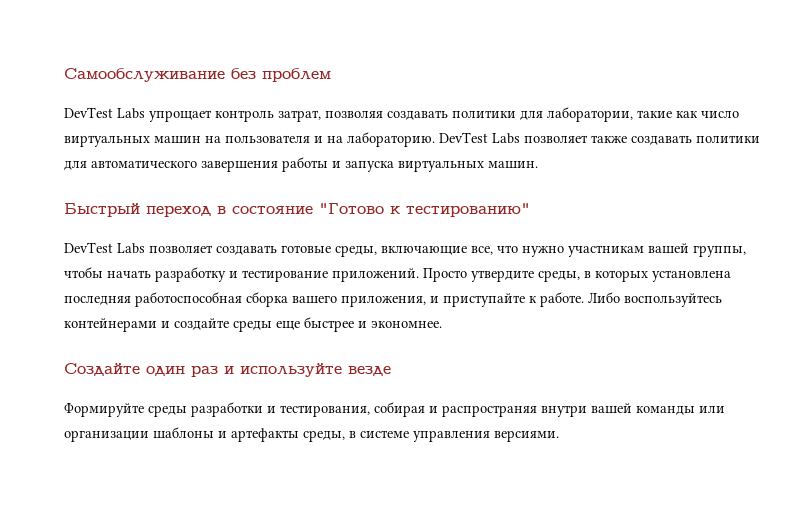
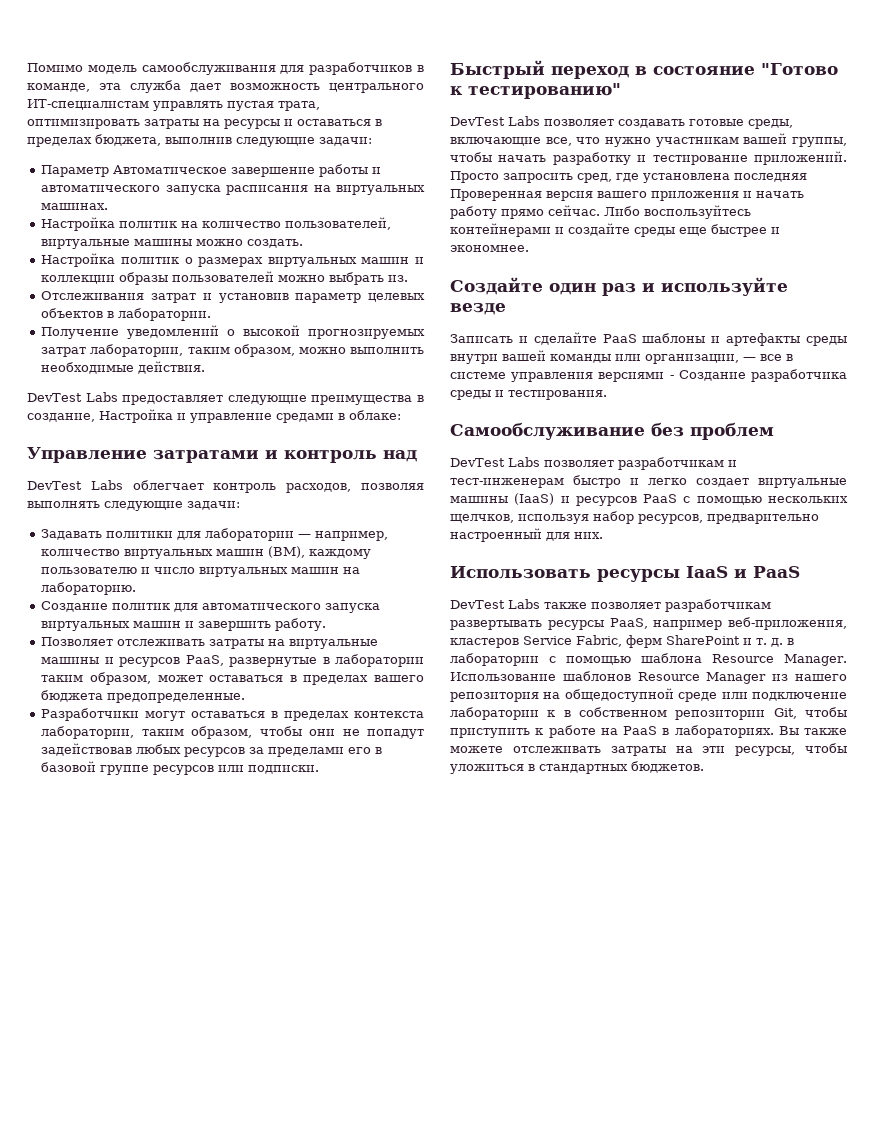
[64,68,331,82] [64,107,739,122] [64,132,760,147] [64,157,538,172] Самообслуживание без проблем // DevTest Labs упрощает контроль затрат, позволяя создавать политики для лаборатории, такие как число виртуальных машин на пользователя и на лабораторию. DevTest Labs позволяет также создавать политики для автоматического завершения работы и запуска виртуальных машин. -> [27,62,424,75] [27,80,424,93] [27,99,320,111] [27,119,382,129] [27,134,372,147] [41,164,382,177] [41,185,426,195] [41,203,109,210] [41,217,392,231] [41,239,304,249] [41,253,424,267] [41,271,409,285] [41,291,425,303] [41,308,212,321] [41,325,425,339] [41,344,424,357] [41,361,206,374] [27,392,424,405] [27,409,401,423] [27,447,417,463] [27,480,424,493] [27,501,240,511] [41,528,389,541] [41,546,372,559] [41,567,361,577] [41,582,137,595] [41,601,381,613] [41,618,327,631] [41,637,379,649] [41,654,424,667] [41,672,424,685] [41,690,246,703] [41,708,424,721] [41,726,424,739] [41,743,383,757] [41,761,320,775] Помимо модель самообслуживания для разработчиков в команде, эта служба дает возможность центрального ИТ-специалистам управлять пустая трата, оптимизировать затраты на ресурсы и оставаться в пределах бюджета, выполнив следующие задачи: // Параметр Автоматическое завершение работы и автоматического запуска расписания на виртуальных машинах. // Настройка политик на количество пользователей, виртуальные машины можно создать. // Настройка политик о размерах виртуальных машин и коллекции образы пользователей можно выбрать из. // Отслеживания затрат и установив параметр целевых объектов в лаборатории. // Получение уведомлений о высокой прогнозируемых затрат лаборатории, таким образом, можно выполнить необходимые действия. // DevTest Labs предоставляет следующие преимущества в создание, Настройка и управление средами в облаке: // Управление затратами и контроль над // DevTest Labs облегчает контроль расходов, позволяя выполнять следующие задачи: // Задавать политики для лаборатории — например, количество виртуальных машин (ВМ), каждому пользователю и число виртуальных машин на лабораторию. // Создание политик для автоматического запуска виртуальных машин и завершить работу. // Позволяет отслеживать затраты на виртуальные машины и ресурсов PaaS, развернутые в лаборатории таким образом, может оставаться в пределах вашего бюджета предопределенные. // Разработчики могут оставаться в пределах контекста лаборатории, таким образом, чтобы они не попадут задействовав любых ресурсов за пределами его в базовой группе ресурсов или подписки.
[471,270,731,282] [64,292,584,307] утвердите среды, в которых установлена последняя работоспособная сборка вашего приложения, и приступайте к работе. -> [503,173,807,183] [450,189,804,201] [450,205,600,219] запросить сред, где установлена последняя Проверенная версия вашего приложения и начать работу прямо сейчас.
[64,402,725,417] [64,427,559,442] Формируйте среды разработки и тестирования, собирая и распространяя внутри вашей команды или организации шаблоны и артефакты среды, в системе управления версиями. -> [450,332,847,346] [450,350,793,364] [450,369,847,382] [450,390,607,400] [450,422,774,440] [450,457,737,470] [450,475,847,488] [450,493,848,506] [450,511,819,524] [450,528,603,542] [450,566,800,582] [450,599,771,612] [450,617,847,630] [450,635,794,648] [450,653,848,666] [450,671,847,684] [450,688,847,702] [450,707,847,720] [450,725,847,738] [450,743,847,756] [450,761,704,774] Записать и сделайте PaaS шаблоны и артефакты среды внутри вашей команды или организации, — все в системе управления версиями - Создание разработчика среды и тестирования. // Самообслуживание без проблем // DevTest Labs позволяет разработчикам и тест-инженерам быстро и легко создает виртуальные машины (IaaS) и ресурсов PaaS с помощью нескольких щелчков, используя набор ресурсов, предварительно настроенный для них. // Использовать ресурсы IaaS и PaaS // DevTest Labs также позволяет разработчикам развертывать ресурсы PaaS, например веб-приложения, кластеров Service Fabric, ферм SharePoint и т. д. в лаборатории с помощью шаблона Resource Manager. Использование шаблонов Resource Manager из нашего репозитория на общедоступной среде или подключение лаборатории к в собственном репозитории Git, чтобы приступить к работе на PaaS в лабораториях. Вы также можете отслеживать затраты на эти ресурсы, чтобы уложиться в стандартных бюджетов.

